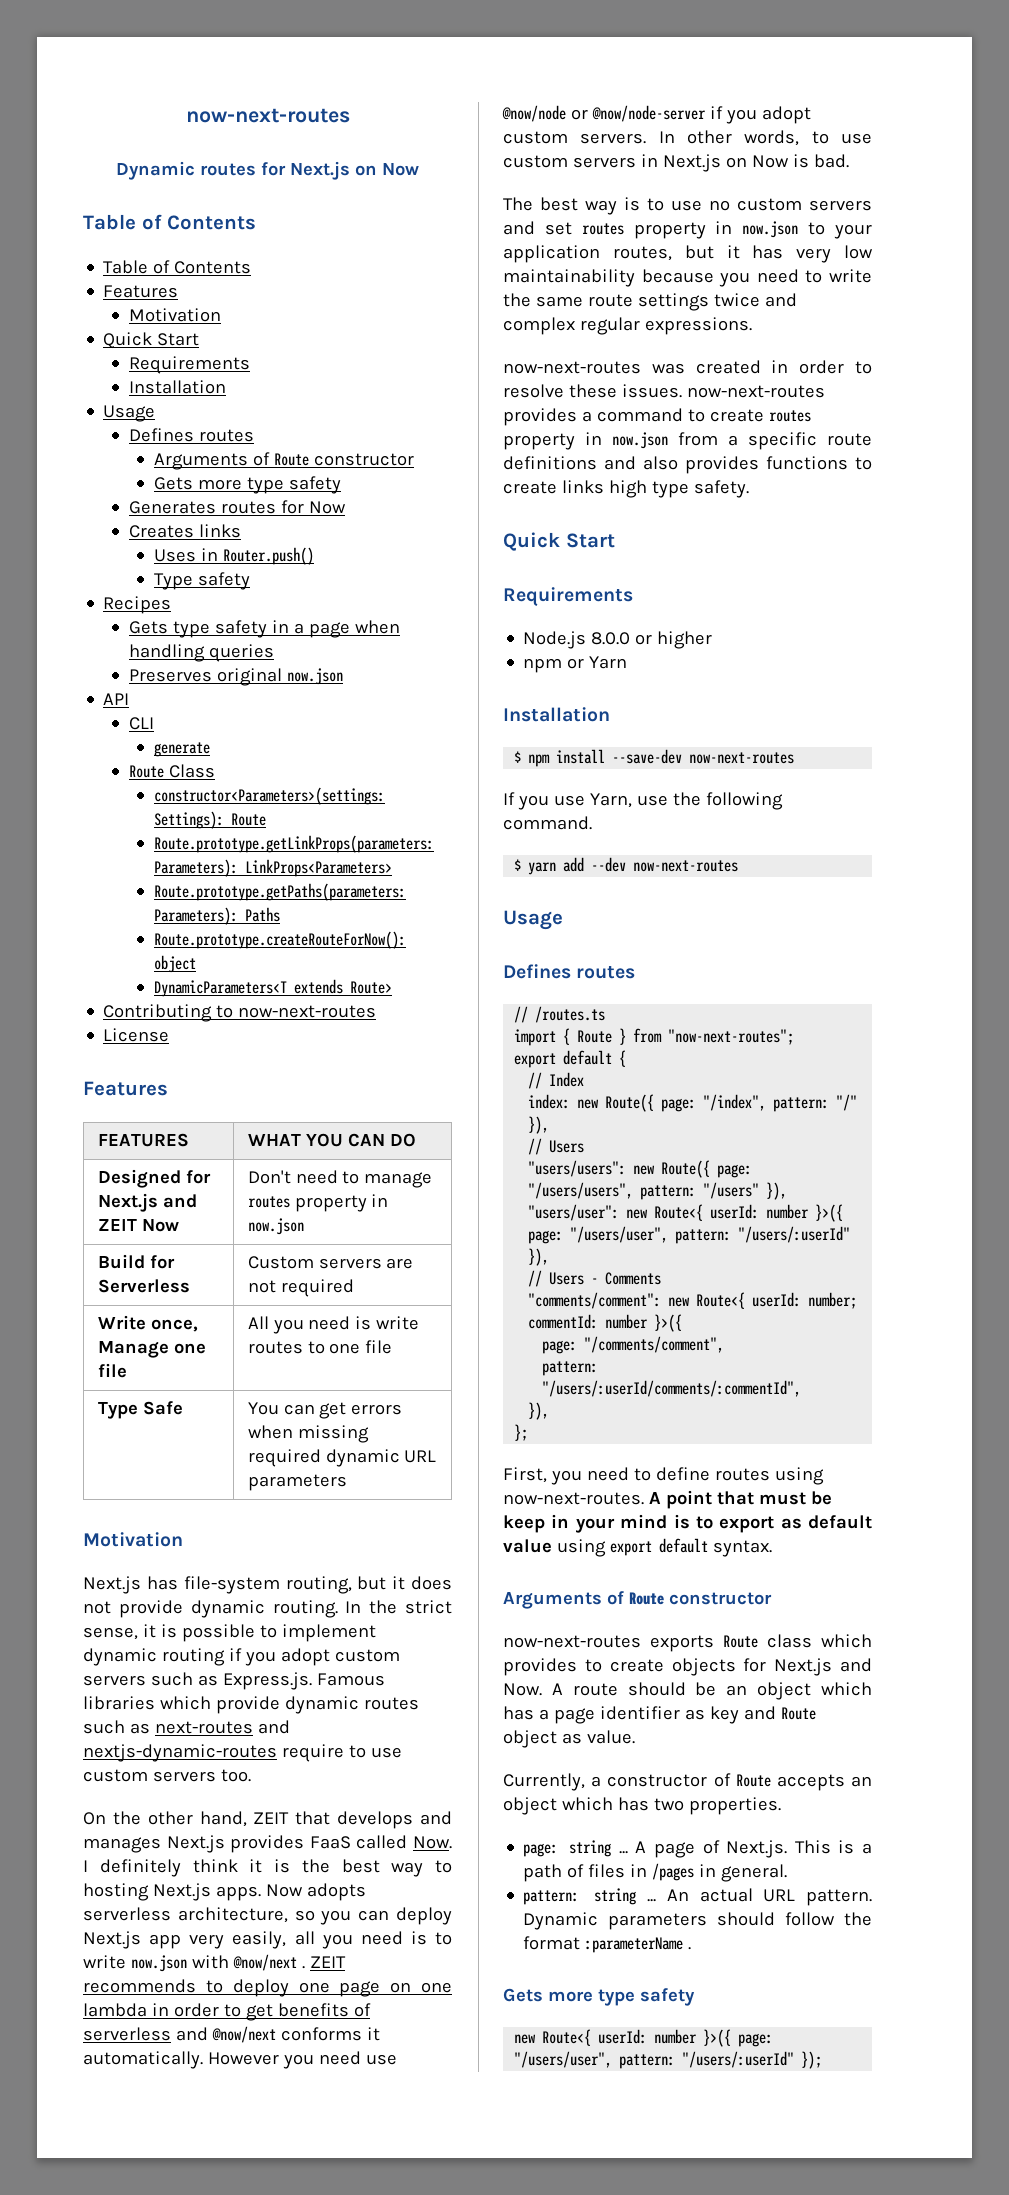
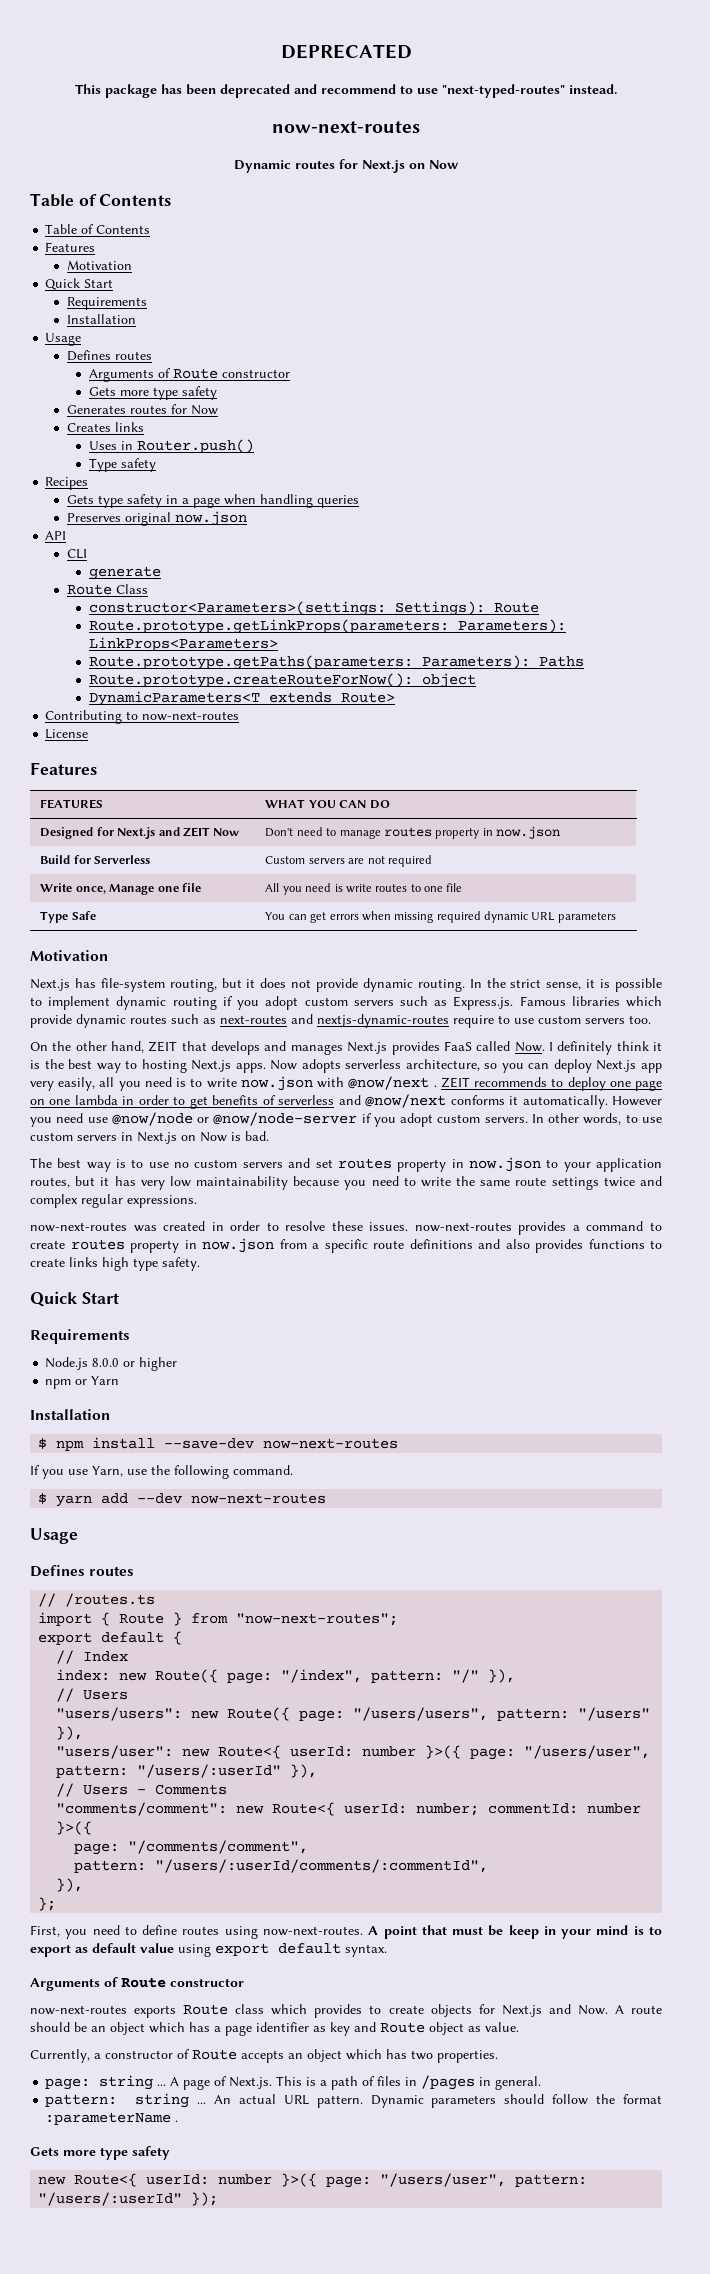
(185, 115) none -> [280,44,412,59] [75,84,617,98] DEPRECATED // This package has been deprecated and recommend to use "next-typed-routes" instead. //

